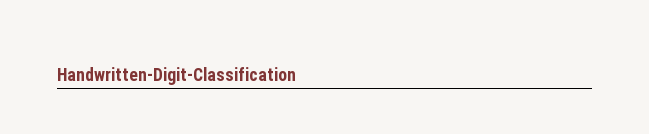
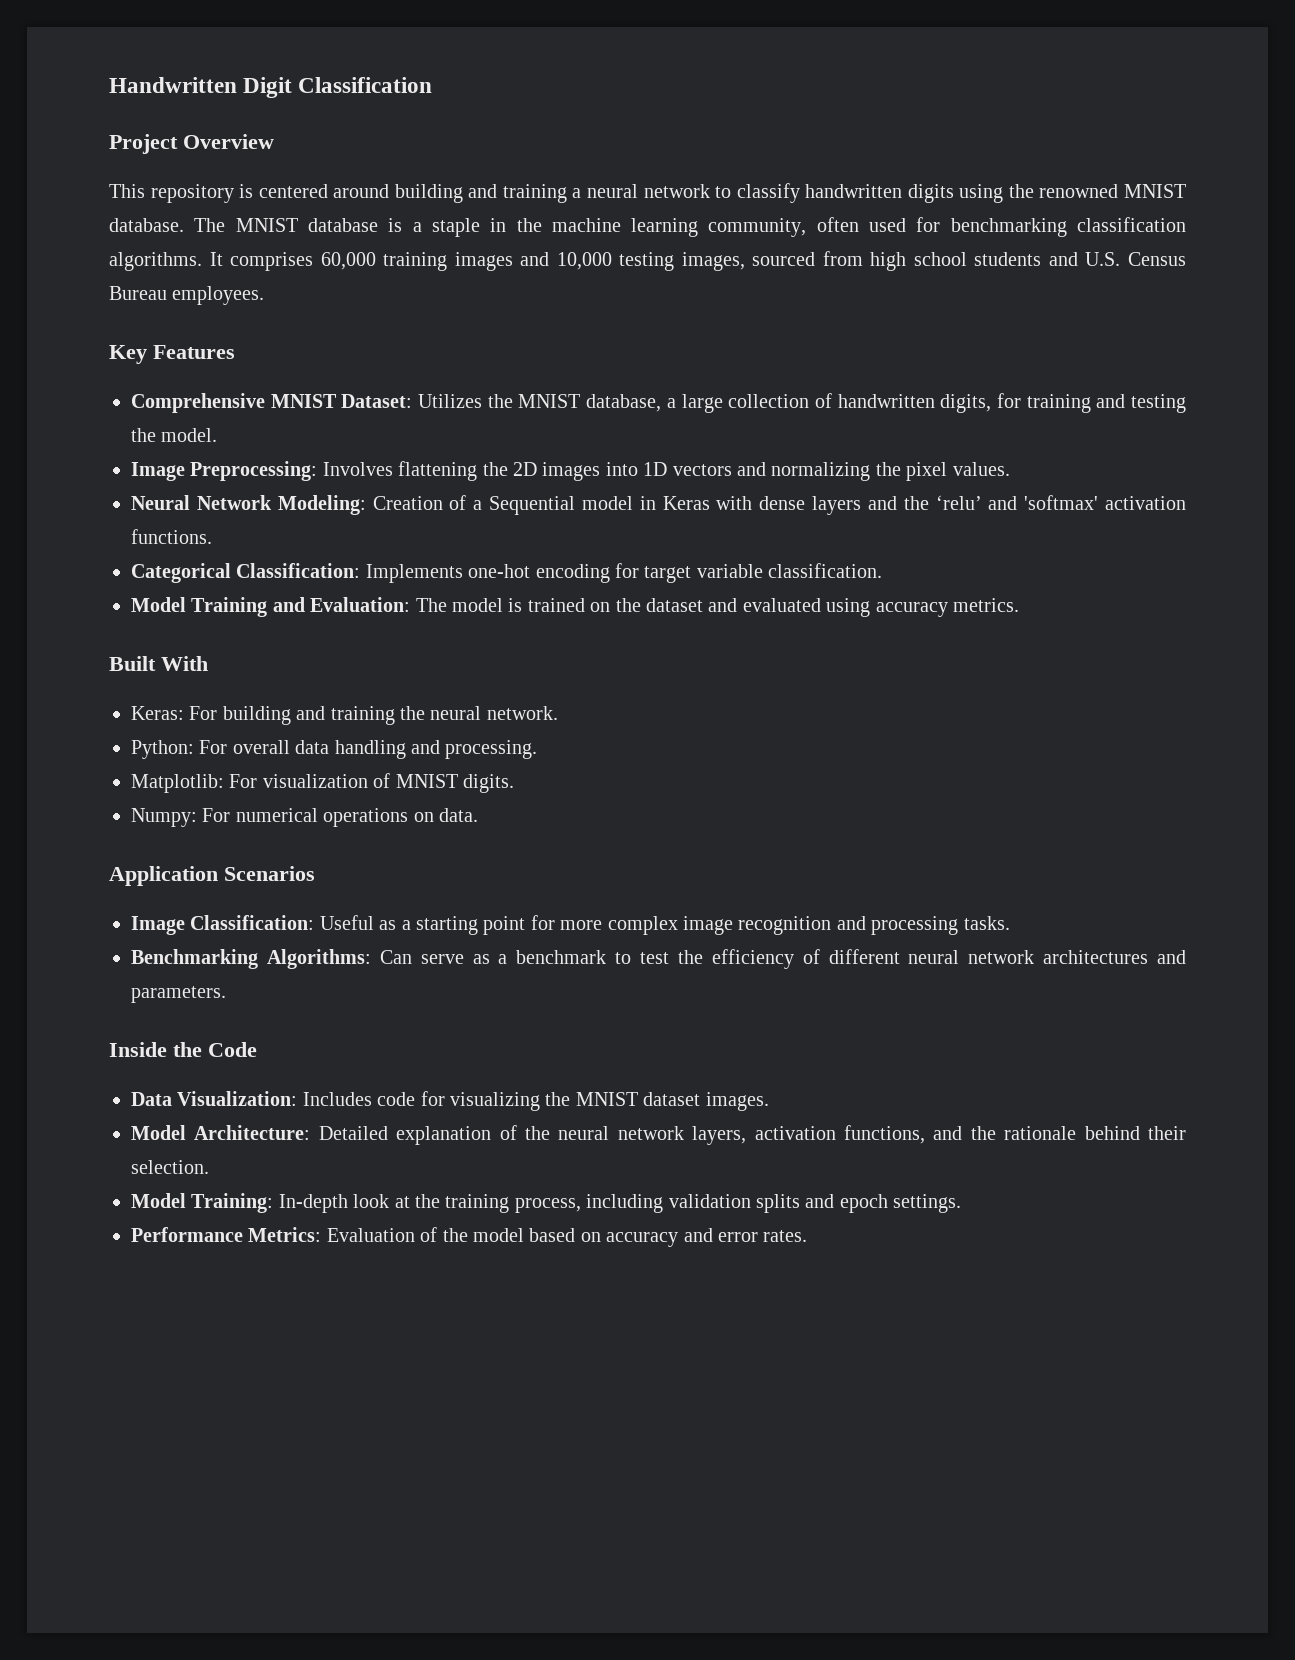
[57,67,296,85] Handwritten-Digit-Classification -> [109,77,433,98] [109,134,274,154] [109,183,1186,203] [109,217,1186,237] [109,251,1186,271] [109,286,265,305] [109,345,235,364] [131,393,1186,413] [131,428,218,442] [131,461,1010,481] [131,495,1187,515] [131,529,212,544] [131,563,883,583] [131,597,1019,617] [109,656,208,671] [131,706,558,725] [131,740,538,759] [131,773,514,793] [131,808,478,827] [109,866,315,886] [131,915,1010,935] [131,949,1186,969] [131,986,226,1003] [109,1042,257,1057] [131,1091,769,1111] [131,1125,1186,1145] [131,1160,209,1174] [131,1193,962,1213] [131,1227,808,1247] Handwritten Digit Classification // Project Overview // This repository is centered around building and training a neural network to classify handwritten digits using the renowned MNIST database. The MNIST database is a staple in the machine learning community, often used for benchmarking classification algorithms. It comprises 60,000 training images and 10,000 testing images, sourced from high school students and U.S. Census Bureau employees. // Key Features // Comprehensive MNIST Dataset: Utilizes the MNIST database, a large collection of handwritten digits, for training and testing the model. // Image Preprocessing: Involves flattening the 2D images into 1D vectors and normalizing the pixel values. // Neural Network Modeling: Creation of a Sequential model in Keras with dense layers and the ‘relu’ and 'softmax' activation functions. // Categorical Classification: Implements one-hot encoding for target variable classification. // Model Training and Evaluation: The model is trained on the dataset and evaluated using accuracy metrics. // Built With // Keras: For building and training the neural network. // Python: For overall data handling and processing. // Matplotlib: For visualization of MNIST digits. // Numpy: For numerical operations on data. // Application Scenarios // Image Classification: Useful as a starting point for more complex image recognition and processing tasks. // Benchmarking Algorithms: Can serve as a benchmark to test the efficiency of different neural network architectures and parameters. // Inside the Code // Data Visualization: Includes code for visualizing the MNIST dataset images. // Model Architecture: Detailed explanation of the neural network layers, activation functions, and the rationale behind their selection. // Model Training: In-depth look at the training process, including validation splits and epoch settings. // Performance Metrics: Evaluation of the model based on accuracy and error rates.

